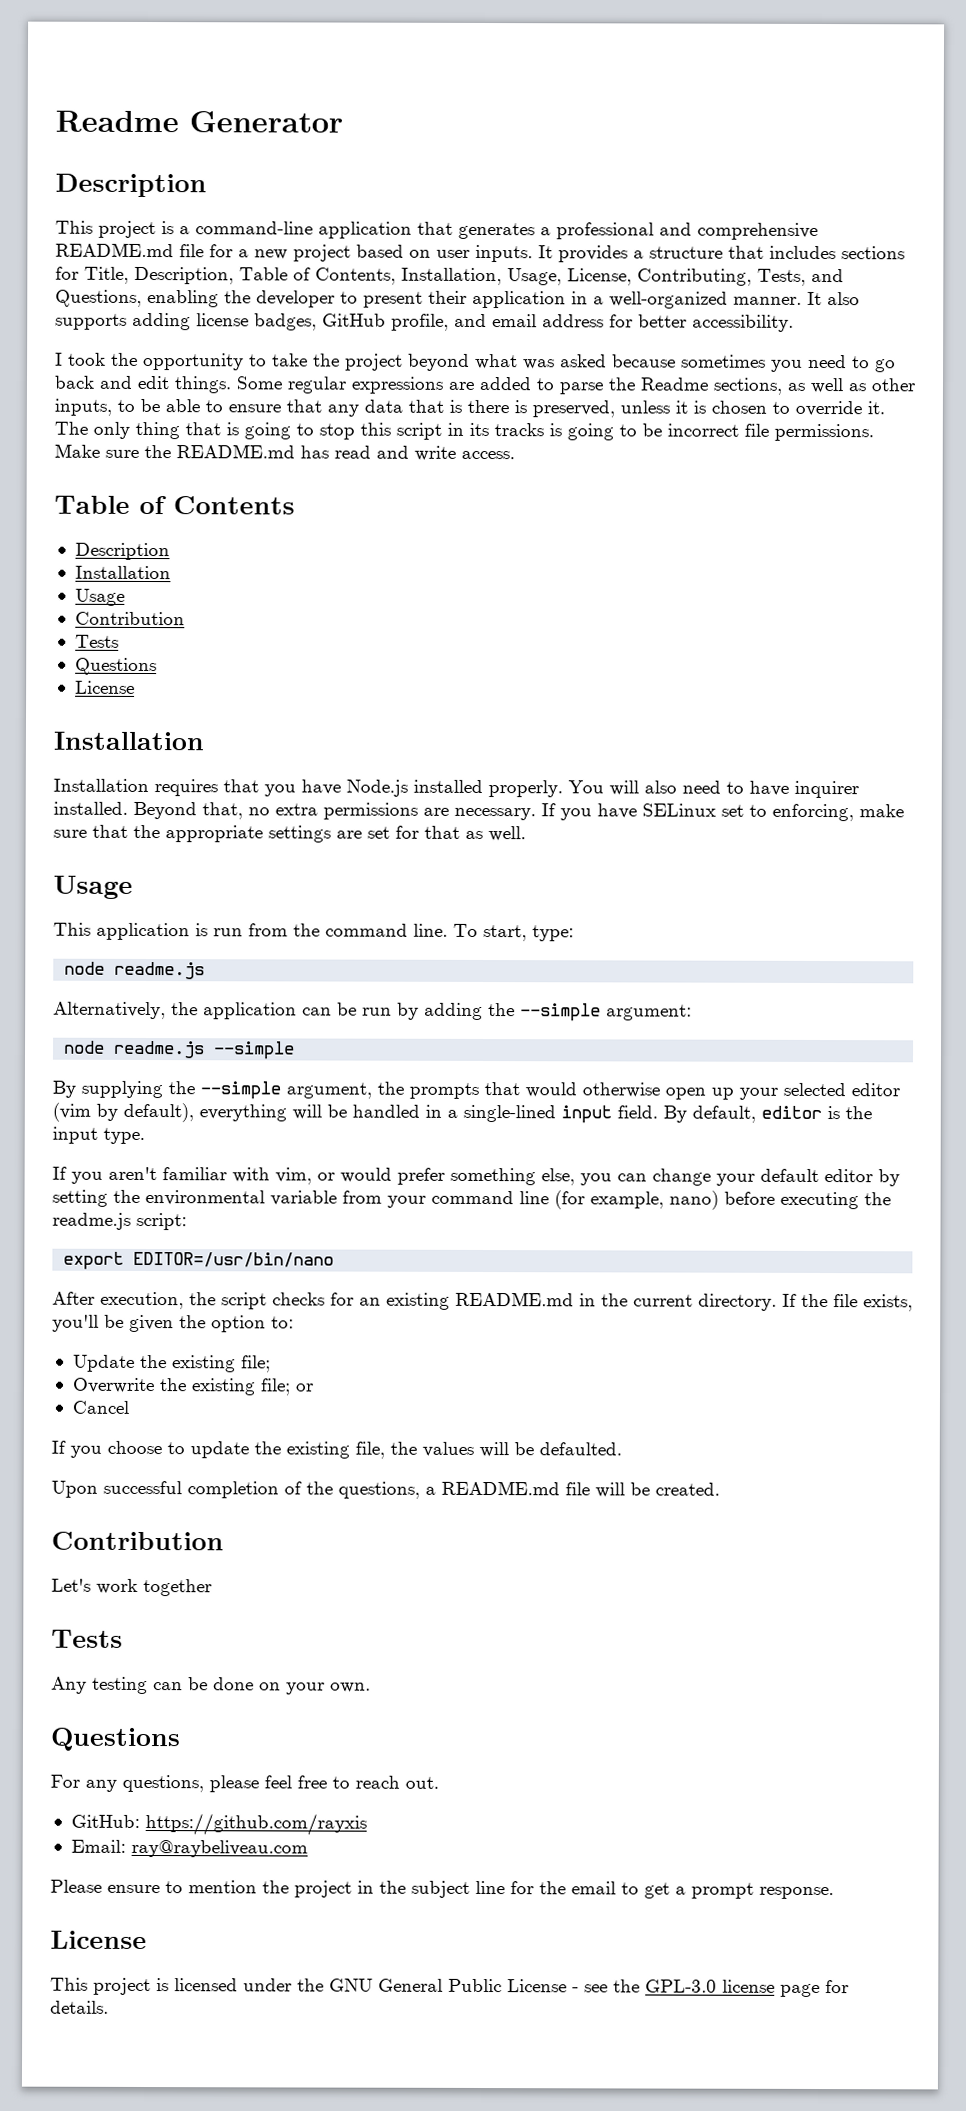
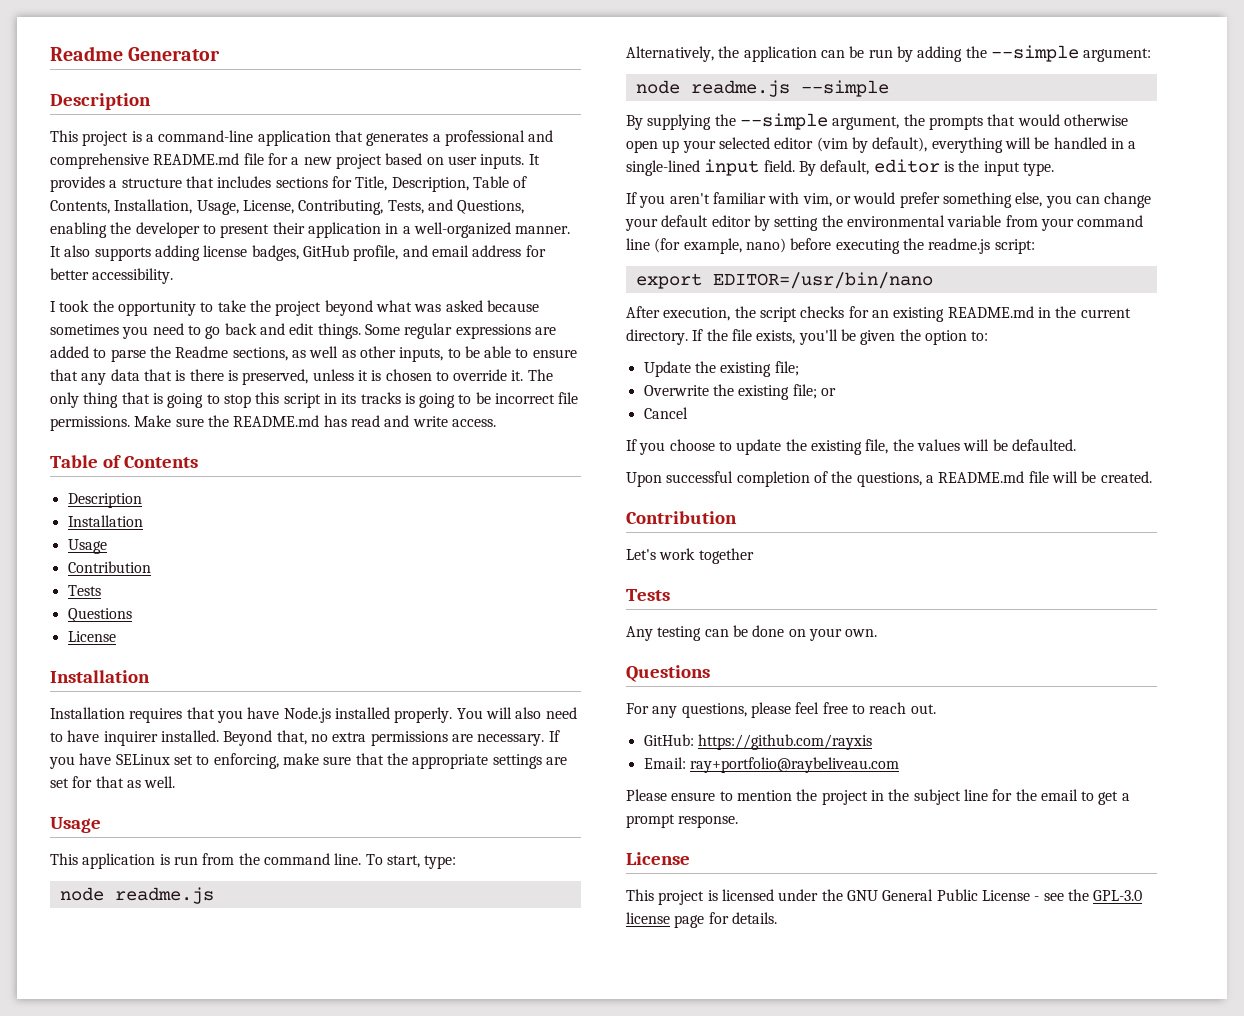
[130,1839,308,1858] ray@raybeliveau.com -> [689,757,899,773] ray+portfolio@raybeliveau.com

